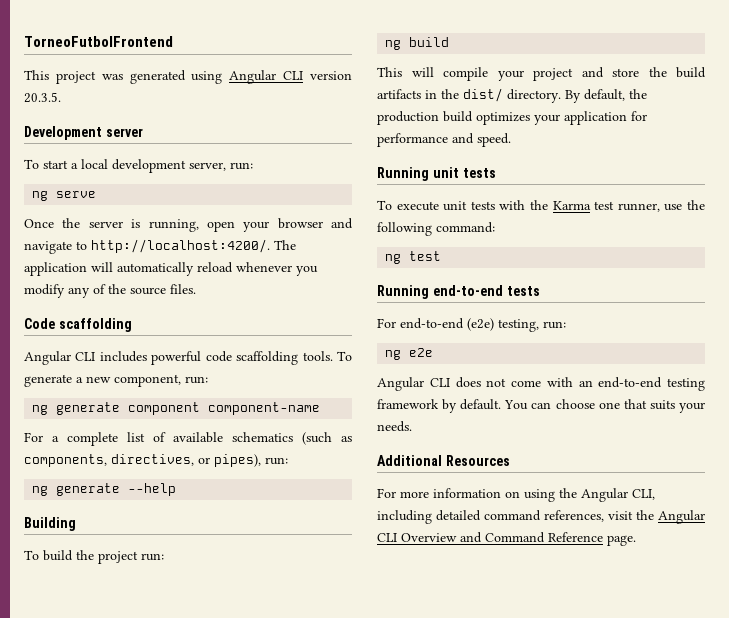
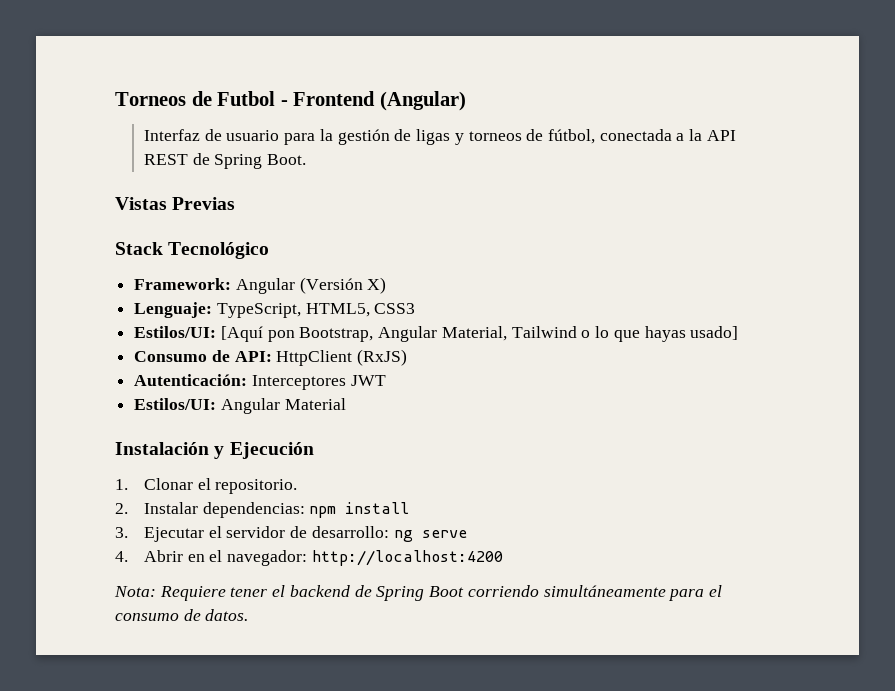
[24,36,173,47] [24,70,352,84] [24,92,61,103] [24,126,143,140] [24,159,253,173] [32,191,97,201] [24,218,353,232] [24,239,296,254] [24,262,318,276] [24,284,196,298] [24,318,132,332] [24,351,352,365] [24,374,208,387] [32,402,321,415] [24,432,352,446] [24,454,288,467] [32,483,177,496] [24,517,76,531] [24,550,164,564] [385,37,450,50] [377,67,706,81] [377,88,647,103] [377,111,647,125] [377,133,511,147] [377,167,496,181] [377,200,705,212] [377,222,495,236] [385,251,442,264] [377,285,540,299] [377,318,566,332] [385,348,434,360] [377,377,705,391] [377,399,705,413] [377,421,412,432] [377,455,510,466] [377,488,655,502] [377,510,705,524] [377,532,636,546] TorneoFutbolFrontend // This project was generated using Angular CLI version 20.3.5. // Development server // To start a local development server, run: // ng serve // Once the server is running, open your browser and navigate to http://localhost:4200/. The application will automatically reload whenever you modify any of the source files. // Code scaffolding // Angular CLI includes powerful code scaffolding tools. To generate a new component, run: // ng generate component component-name // For a complete list of available schematics (such as components, directives, or pipes), run: // ng generate --help // Building // To build the project run: // ng build // This will compile your project and store the build artifacts in the dist/ directory. By default, the production build optimizes your application for performance and speed. // Running unit tests // To execute unit tests with the Karma test runner, use the following command: // ng test // Running end-to-end tests // For end-to-end (e2e) testing, run: // ng e2e // Angular CLI does not come with an end-to-end testing framework by default. You can choose one that suits your needs. // Additional Resources // For more information on using the Angular CLI, including detailed command references, visit the Angular CLI Overview and Command Reference page. -> [115,91,466,111] [143,129,736,145] [143,153,307,169] [115,197,236,210] [115,242,270,259] [134,277,387,294] [134,302,416,318] [134,326,739,342] [134,349,408,366] [134,374,386,390] [134,398,346,414] [115,442,314,459] [115,478,298,494] [115,502,410,518] [115,526,467,542] [115,550,503,566] [114,585,722,601] [115,609,249,621] Torneos de Futbol - Frontend (Angular) // Interfaz de usuario para la gestión de ligas y torneos de fútbol, conectada a la API REST de Spring Boot. // Vistas Previas // Stack Tecnológico // Framework: Angular (Versión X) // Lenguaje: TypeScript, HTML5, CSS3 // Estilos/UI: [Aquí pon Bootstrap, Angular Material, Tailwind o lo que hayas usado] // Consumo de API: HttpClient (RxJS) // Autenticación: Interceptores JWT // Estilos/UI: Angular Material // Instalación y Ejecución // 1. Clonar el repositorio. // 2. Instalar dependencias: npm install // 3. Ejecutar el servidor de desarrollo: ng serve // 4. Abrir en el navegador: http://localhost:4200 // Nota: Requiere tener el backend de Spring Boot corriendo simultáneamente para el consumo de datos.

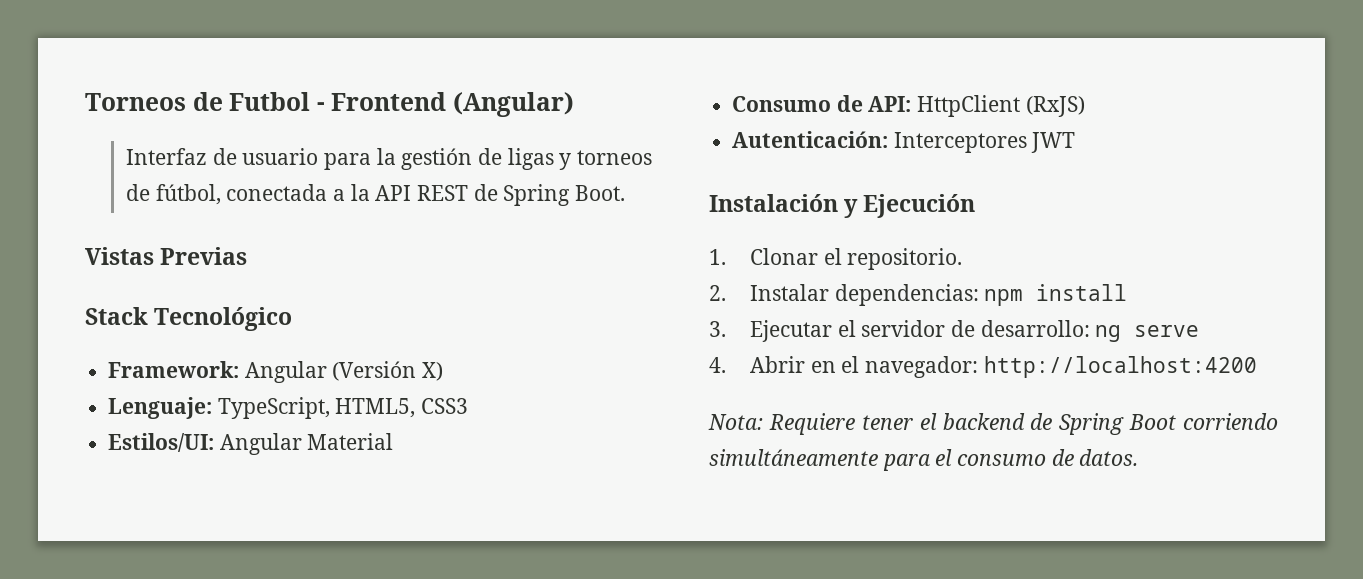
[220,326,739,342] [Aquí pon Bootstrap, Angular Material, Tailwind o lo que hayas usado] -> [219,433,394,455] Angular Material
[134,398,346,414] // Estilos/UI: Angular Material -> (1076, 142) none

